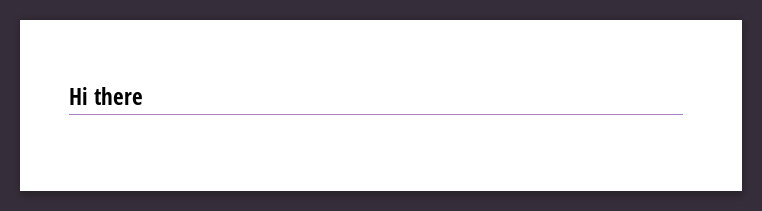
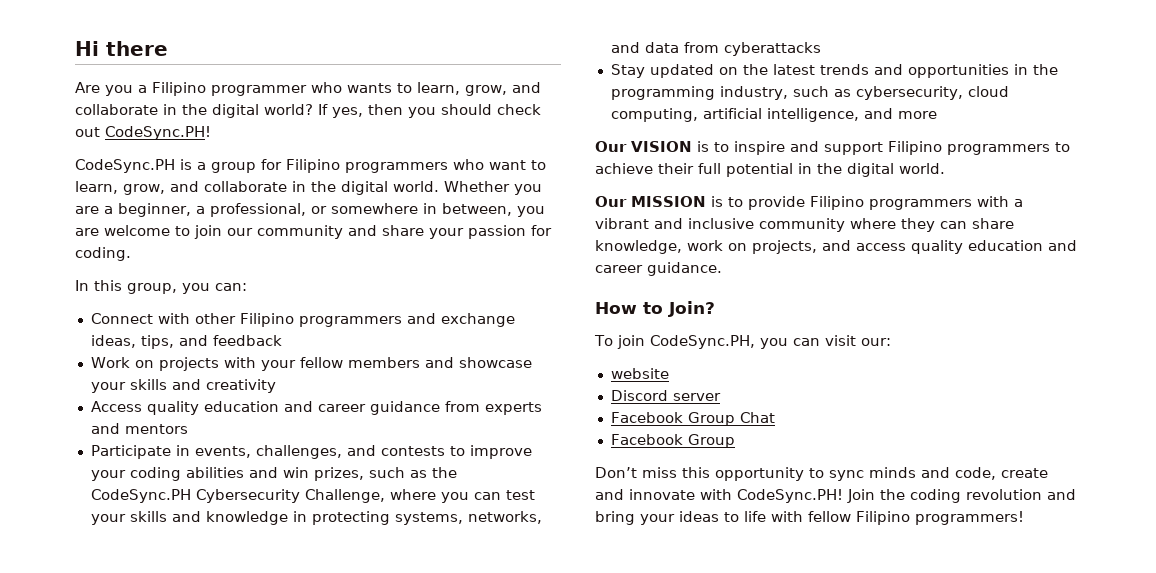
(144, 96) none -> [75,82,541,96] [75,104,541,118] [75,126,211,140] [75,159,546,173] [75,181,542,195] [75,203,545,217] [75,225,552,239] [75,247,131,261] [75,280,247,294] [90,313,515,327] [90,335,282,349] [90,357,532,371] [90,379,276,393] [90,401,542,415] [90,423,188,434] [90,445,532,459] [90,467,457,481] [90,489,535,503] [90,511,542,525] [610,42,821,56] [610,64,1058,78] [610,86,1009,100] [610,108,937,122] [595,141,1070,155] [595,163,945,177] [595,196,1023,210] [595,218,1014,232] [595,240,1077,254] [595,262,722,276] [595,301,715,317] [594,335,891,349] [610,368,669,379] [610,390,721,401] [610,412,775,426] [610,434,735,448] [595,467,1048,481] [595,489,1076,503] [595,511,1024,525] // Are you a Filipino programmer who wants to learn, grow, and collaborate in the digital world? If yes, then you should check out CodeSync.PH! // CodeSync.PH is a group for Filipino programmers who want to learn, grow, and collaborate in the digital world. Whether you are a beginner, a professional, or somewhere in between, you are welcome to join our community and share your passion for coding. // In this group, you can: // Connect with other Filipino programmers and exchange ideas, tips, and feedback // Work on projects with your fellow members and showcase your skills and creativity // Access quality education and career guidance from experts and mentors // Participate in events, challenges, and contests to improve your coding abilities and win prizes, such as the CodeSync.PH Cybersecurity Challenge, where you can test your skills and knowledge in protecting systems, networks, and data from cyberattacks // Stay updated on the latest trends and opportunities in the programming industry, such as cybersecurity, cloud computing, artificial intelligence, and more // Our VISION is to inspire and support Filipino programmers to achieve their full potential in the digital world. // Our MISSION is to provide Filipino programmers with a vibrant and inclusive community where they can share knowledge, work on projects, and access quality education and career guidance. // How to Join? // To join CodeSync.PH, you can visit our: // website // Discord server // Facebook Group Chat // Facebook Group // Don’t miss this opportunity to sync minds and code, create and innovate with CodeSync.PH! Join the coding revolution and bring your ideas to life with fellow Filipino programmers!

